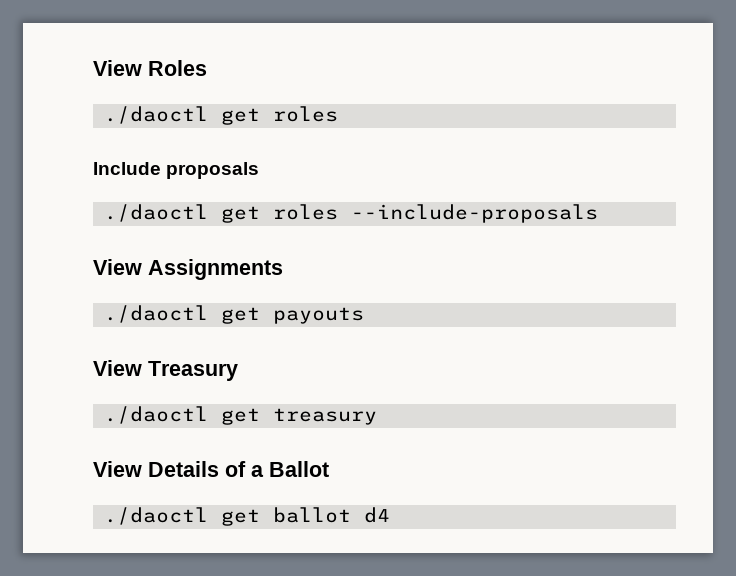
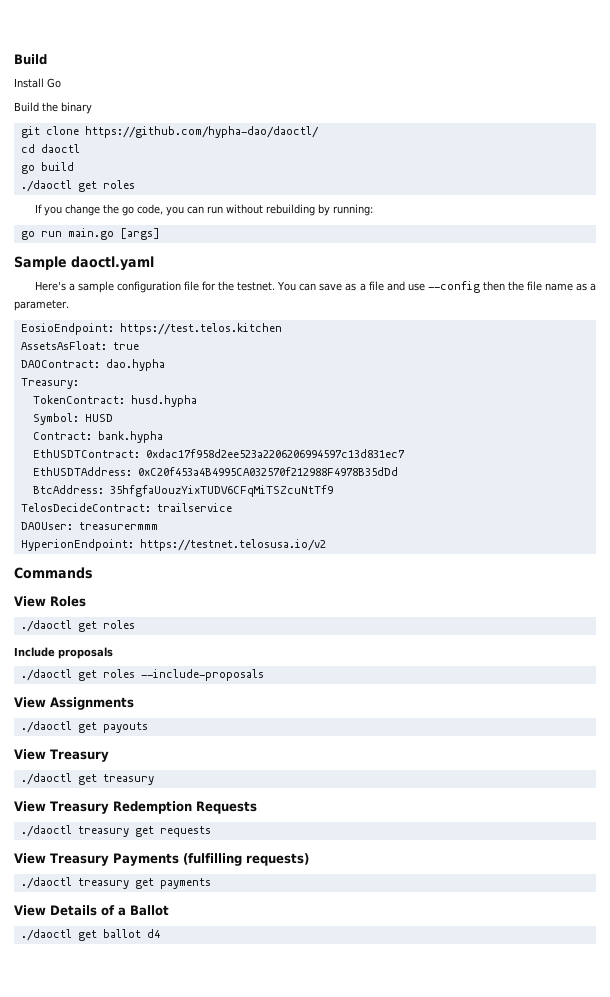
(93, 68) none -> [14,54,47,65] [14,78,61,88] [14,102,92,114] [20,126,319,138] [20,144,80,153] [20,162,74,174] [20,180,135,192] [34,204,373,216] [20,228,160,240] [14,256,154,271] [34,281,597,293] [14,300,69,311] [20,323,282,335] [20,341,139,350] [20,359,165,371] [20,378,79,389] [32,395,197,407] [32,413,113,425] [32,431,163,443] [32,449,405,458] [32,467,398,476] [32,485,333,497] [20,503,232,512] [20,522,158,530] [20,539,326,551] [14,567,93,579] Build // Install Go // Build the binary // git clone https://github.com/hypha-dao/daoctl/ // cd daoctl // go build // ./daoctl get roles // If you change the go code, you can run without rebuilding by running: // go run main.go [args] // Sample daoctl.yaml // Here's a sample configuration file for the testnet. You can save as a file and use --config then the file name as a parameter. // EosioEndpoint: https://test.telos.kitchen // AssetsAsFloat: true // DAOContract: dao.hypha // Treasury: // TokenContract: husd.hypha // Symbol: HUSD // Contract: bank.hypha // EthUSDTContract: 0xdac17f958d2ee523a2206206994597c13d831ec7 // EthUSDTAddress: 0xC20f453a4B4995CA032570f212988F4978B35dDd // BtcAddress: 35hfgfaUouzYixTUDV6CFqMiTSZcuNtTf9 // TelosDecideContract: trailservice // DAOUser: treasurermmm // HyperionEndpoint: https://testnet.telosusa.io/v2 // Commands //
(378, 416) none -> [14,801,257,814] [20,825,211,837] [14,853,309,866] [20,877,211,889] // View Treasury Redemption Requests // ./daoctl treasury get requests // View Treasury Payments (fulfilling requests) // ./daoctl treasury get payments

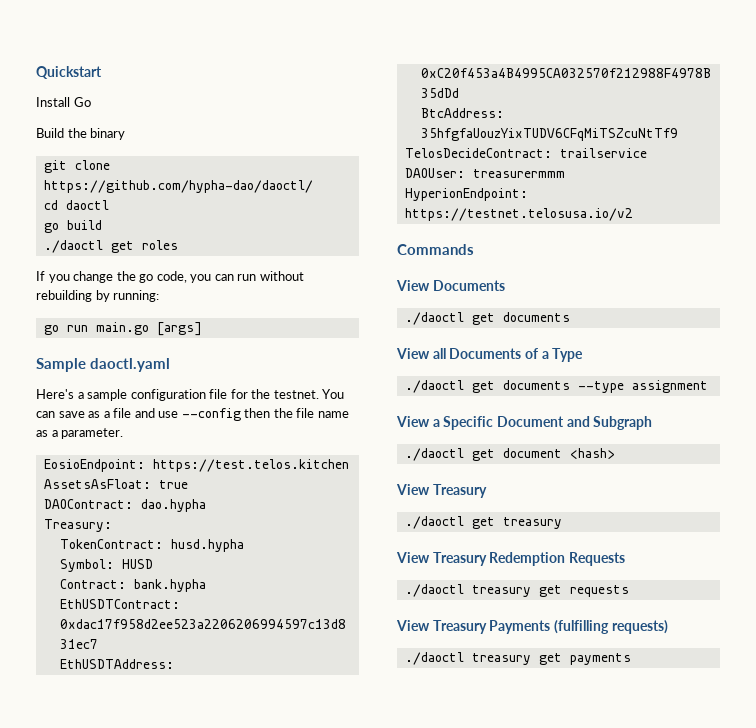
[14,54,47,65] Build -> [36,66,102,79] Quickstart
[50,596,86,607] [20,620,135,632] [14,647,113,659] [20,669,264,681] [14,697,134,710] [20,721,148,733] Roles // ./daoctl get roles // Include proposals // ./daoctl get roles --include-proposals // View Assignments // ./daoctl get payouts -> [432,280,505,291] [404,312,570,325] [396,348,584,362] [404,380,708,393] [396,416,653,430] [404,448,615,461] Documents // ./daoctl get documents // View all Documents of a Type // ./daoctl get documents --type assignment // View a Specific Document and Subgraph // ./daoctl get document <hash>
[14,905,169,916] [20,929,160,941] // View Details of a Ballot // ./daoctl get ballot d4 -> (631, 659) none

